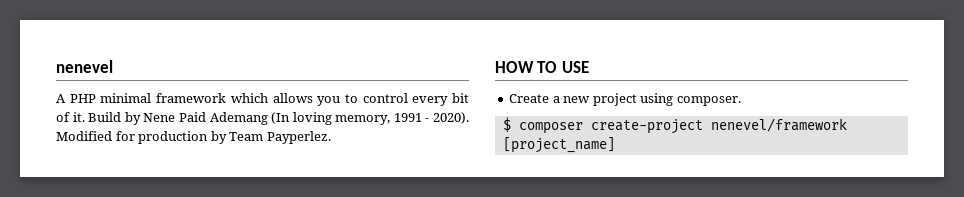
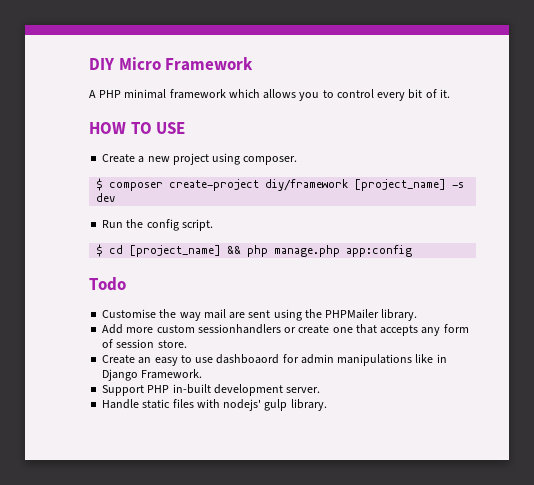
[56,60,113,73] nenevel -> [89,57,254,71] DIY Micro Framework
[88,112,469,125] [56,131,331,144] Build by Nene Paid Ademang (In loving memory, 1991 - 2020). Modified for production by Team Payperlez. -> (450, 93) none
[710,118,847,132] [502,137,615,153] nenevel/framework [project_name] -> [265,179,465,191] [96,193,116,202] [102,219,213,231] [96,244,413,257] [89,277,126,291] [102,309,418,321] [102,324,469,336] [102,339,187,348] [102,354,447,366] [102,369,203,381] [102,384,321,396] [102,399,327,411] diy/framework [project_name] -s dev // Run the config script. // $ cd [project_name] && php manage.php app:config // Todo // Customise the way mail are sent using the PHPMailer library. // Add more custom sessionhandlers or create one that accepts any form of session store. // Create an easy to use dashboaord for admin manipulations like in Django Framework. // Support PHP in-built development server. // Handle static files with nodejs' gulp library.

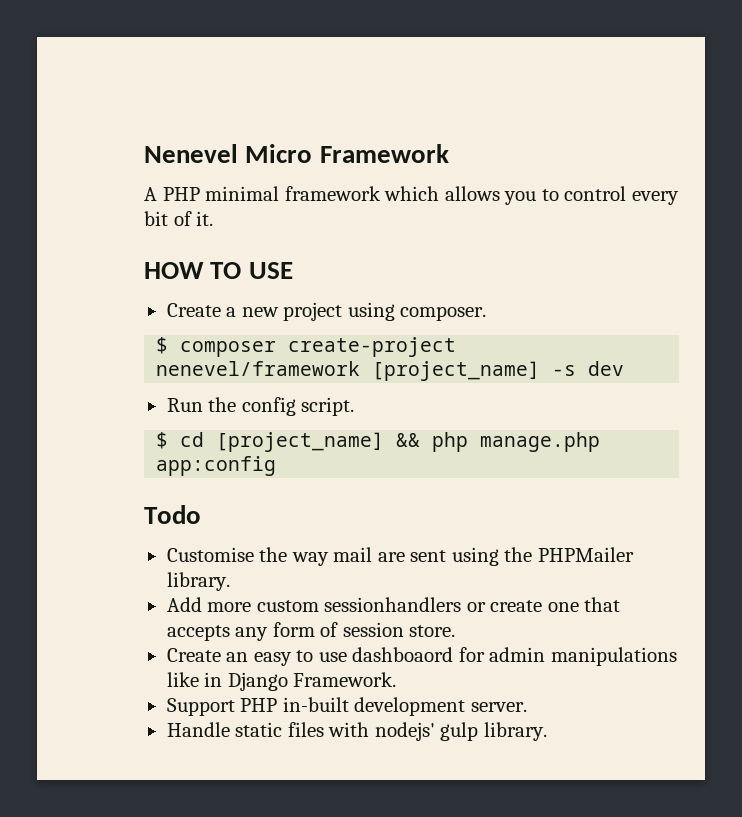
[89,58,115,70] DIY -> [144,144,238,163] Nenevel
[265,179,349,191] diy/framework -> [156,361,361,376] nenevel/framework

